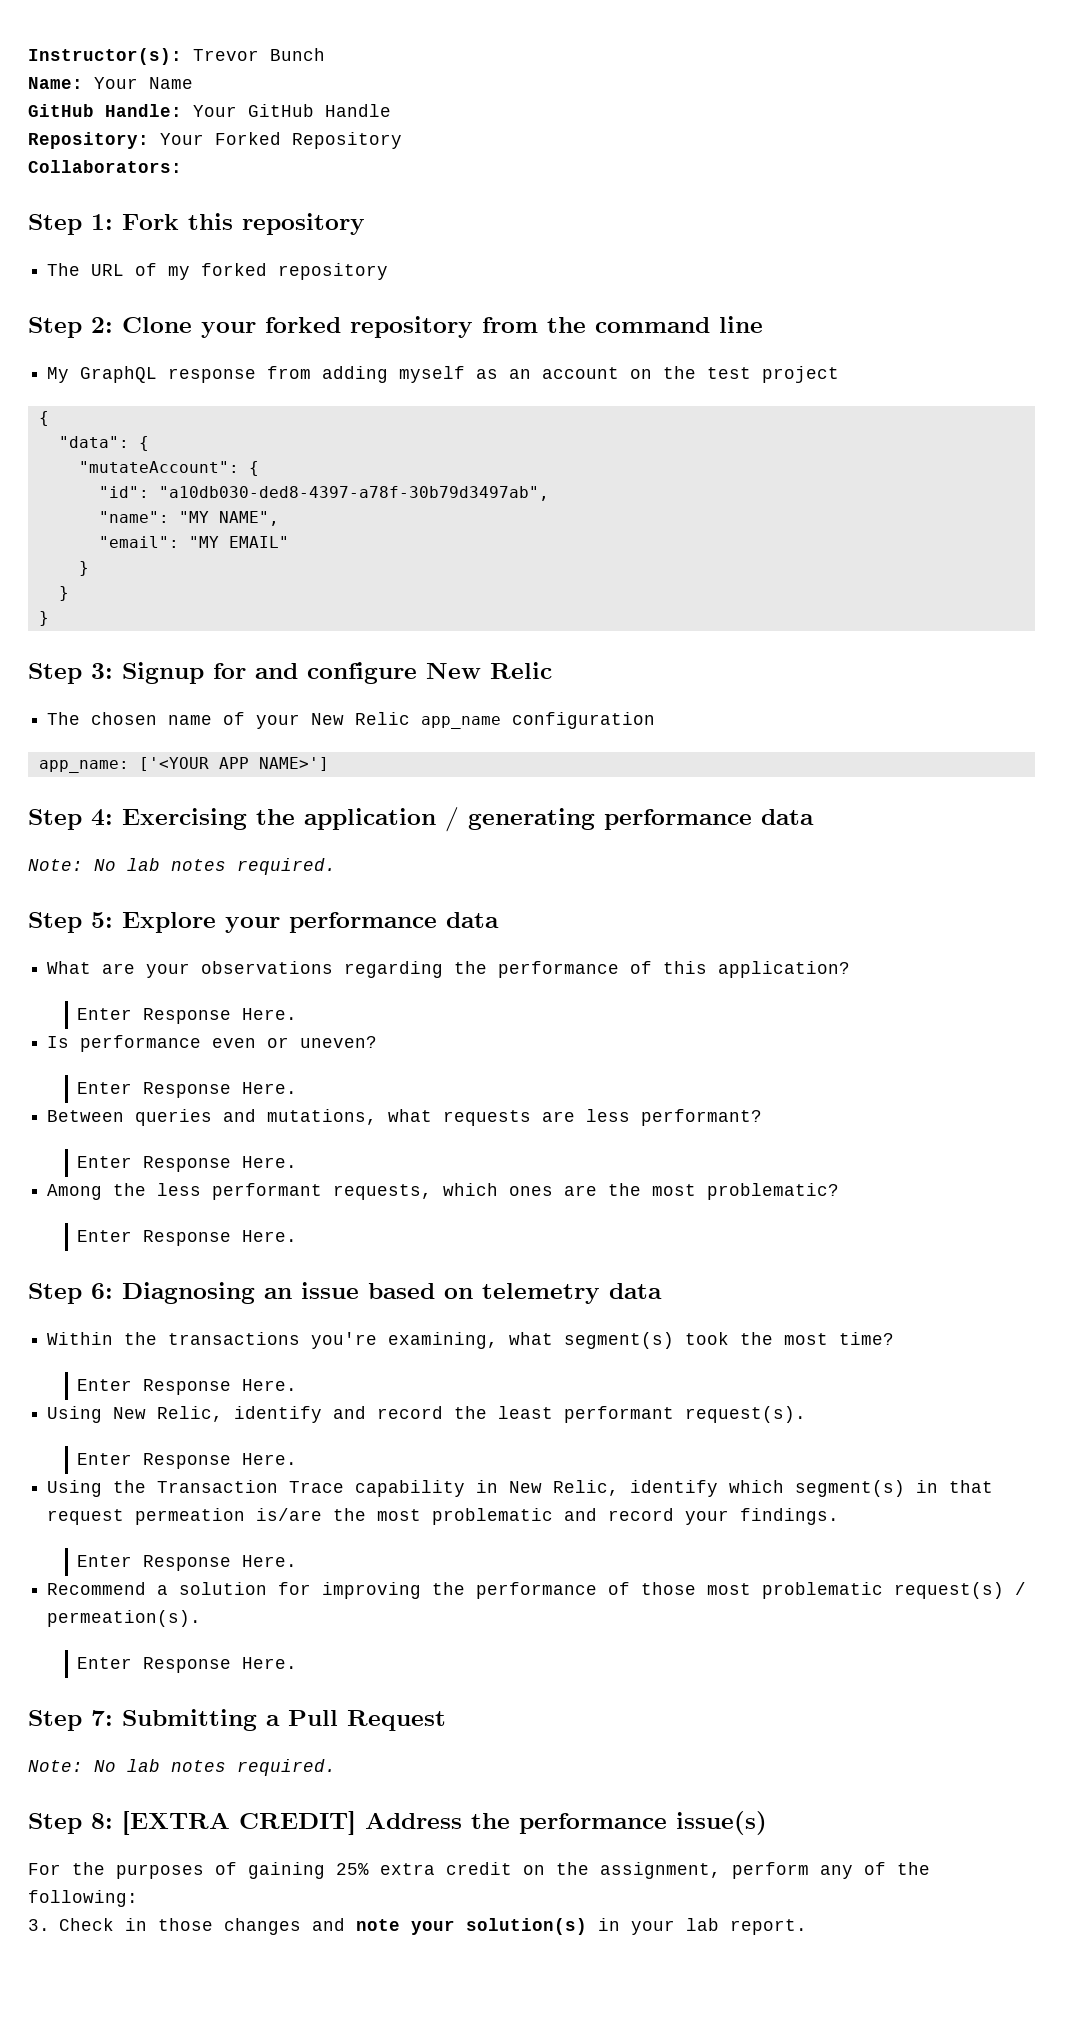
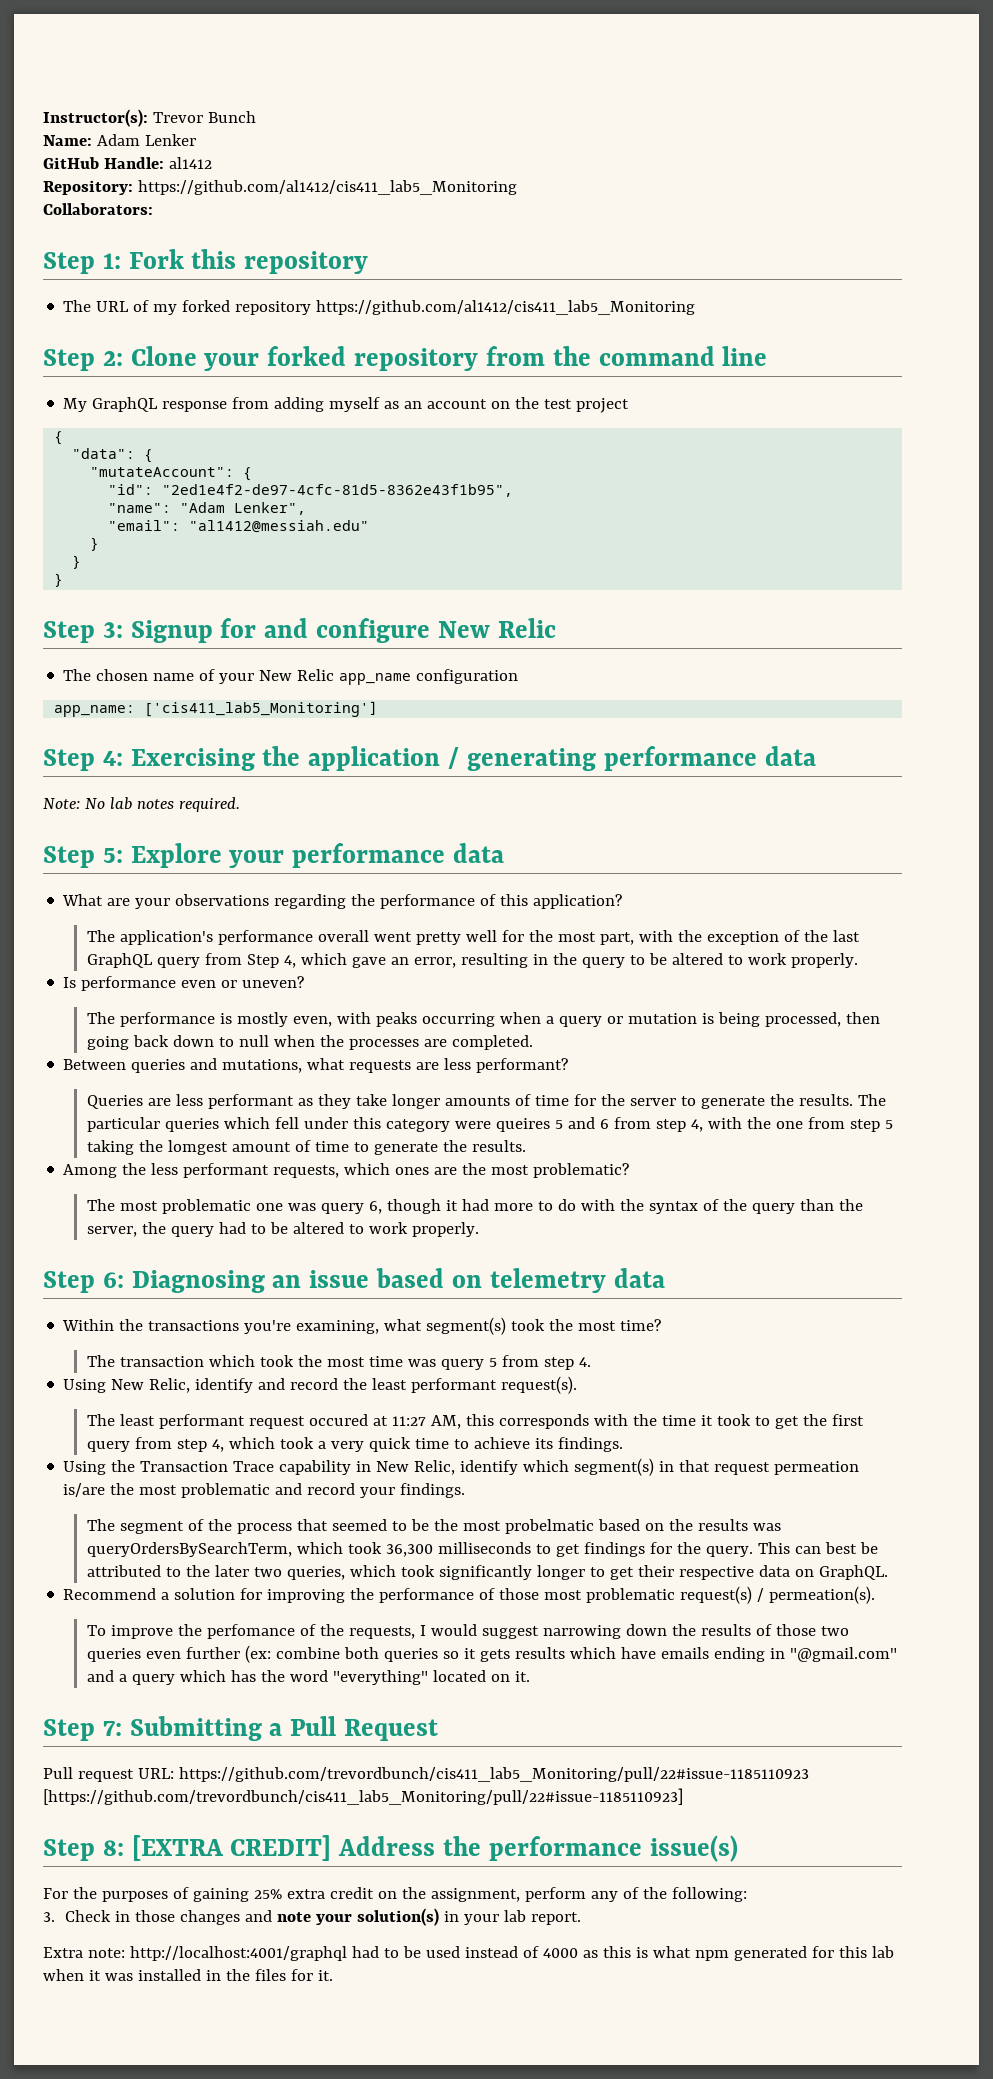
[94,77,193,89] Your Name -> [96,134,196,146] Adam Lenker
[193,104,391,117] [28,132,402,149] Your GitHub Handle // Repository: Your Forked Repository -> [168,157,212,169] [43,180,517,195] al1412 // Repository: https://github.com/al1412/cis411_lab5_Monitoring
(389, 271) none -> [316,300,696,315] https://github.com/al1412/cis411_lab5_Monitoring
[158,486,549,501] "a10db030-ded8-4397-a78f-30b79d3497ab", -> [162,484,514,497] "2ed1e4f2-de97-4cfc-81d5-8362e43f1b95",
[178,511,279,526] "MY NAME", -> [180,502,307,515] "Adam Lenker",
[188,536,289,548] "MY EMAIL" -> [189,520,370,533] "al1412@messiah.edu"
[138,757,329,771] ['<YOUR APP NAME>'] -> [144,701,379,717] ['cis411_lab5_Monitoring']
[77,1008,298,1024] Enter Response Here. -> [87,930,861,945] [87,953,859,968] The application's performance overall went pretty well for the most part, with the exception of the last GraphQL query from Step 4, which gave an error, resulting in the query to be altered to work properly.
[77,1082,298,1098] Enter Response Here. -> [87,1012,881,1027] [87,1035,534,1050] The performance is mostly even, with peaks occurring when a query or mutation is being processed, then going back down to null when the processes are completed.
[77,1156,298,1172] Enter Response Here. -> [87,1094,887,1109] [87,1117,894,1132] [87,1140,527,1155] Queries are less performant as they take longer amounts of time for the server to generate the results. The particular queries which fell under this category were queires 5 and 6 from step 4, with the one from step 5 taking the lomgest amount of time to generate the results.
[77,1230,298,1246] Enter Response Here. -> [87,1199,864,1214] [87,1222,480,1237] The most problematic one was query 6, though it had more to do with the syntax of the query than the server, the query had to be altered to work properly.
[77,1379,298,1395] Enter Response Here. -> [87,1355,592,1370] The transaction which took the most time was query 5 from step 4.
[77,1453,298,1469] Enter Response Here. -> [87,1414,865,1429] [87,1437,624,1452] The least performant request occured at 11:27 AM, this corresponds with the time it took to get the first query from step 4, which took a very quick time to achieve its findings.
[77,1555,298,1571] Enter Response Here. -> [87,1519,782,1534] [87,1542,879,1557] [87,1565,889,1580] The segment of the process that seemed to be the most probelmatic based on the results was queryOrdersBySearchTerm, which took 36,300 milliseconds to get findings for the query. This can best be attributed to the later two queries, which took significantly longer to get their respective data on GraphQL.
[77,1657,298,1673] Enter Response Here. -> [87,1624,850,1639] [87,1645,898,1663] [87,1670,531,1685] To improve the perfomance of the requests, I would suggest narrowing down the results of those two queries even further (ex: combine both queries so it gets results which have emails ending in "@gmail.com" and a query which has the word "everything" located on it.
[28,1759,336,1776] Note: No lab notes required. -> [43,1767,809,1782] [43,1788,683,1805] Pull request URL: https://github.com/trevordbunch/cis411_lab5_Monitoring/pull/22#issue-1185110923 [https://github.com/trevordbunch/cis411_lab5_Monitoring/pull/22#issue-1185110923]
(807, 1927) none -> [43,1946,894,1961] [43,1969,333,1981] // Extra note: http://localhost:4001/graphql had to be used instead of 4000 as this is what npm generated for this lab when it was installed in the files for it.

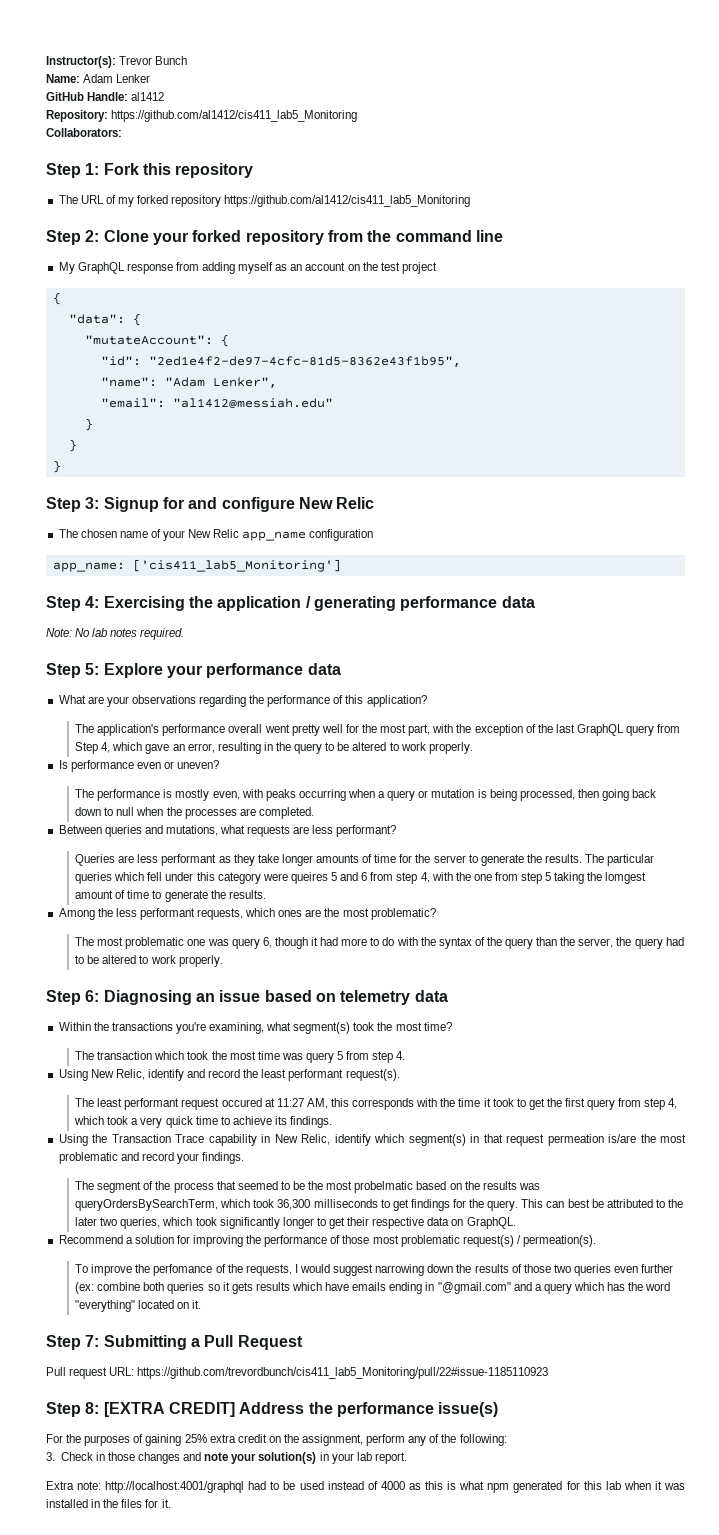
[43,1788,683,1805] [https://github.com/trevordbunch/cis411_lab5_Monitoring/pull/22#issue-1185110923] -> (549, 1373) none

